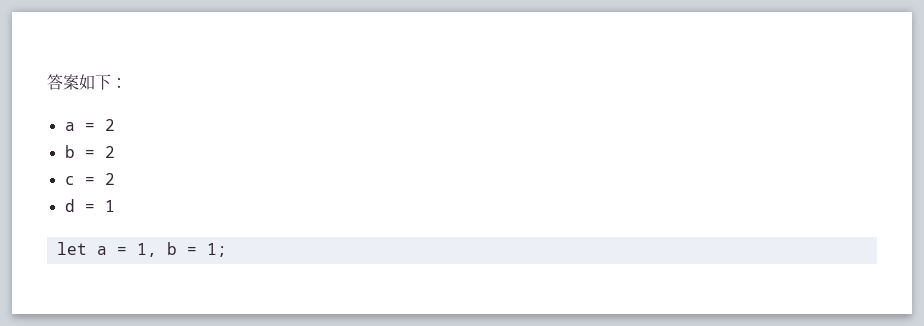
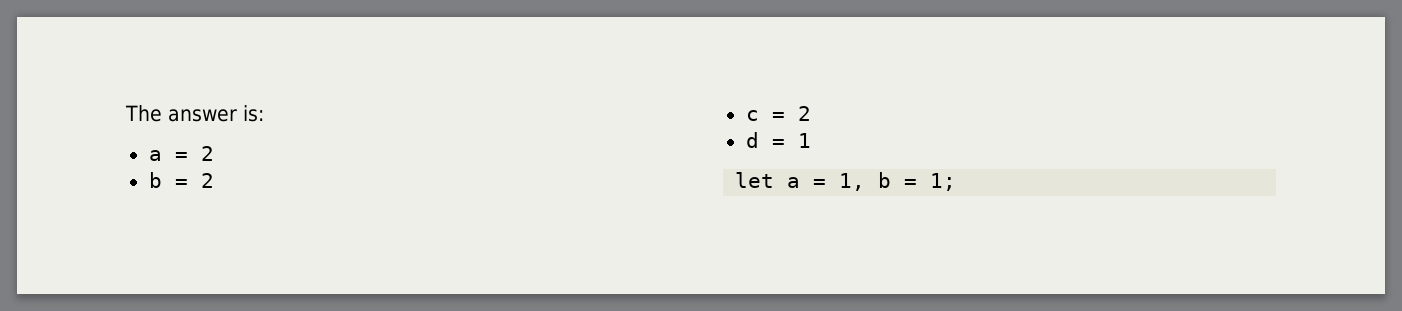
[47,74,127,90] 答案如下： -> [125,105,264,122] The answer is:

